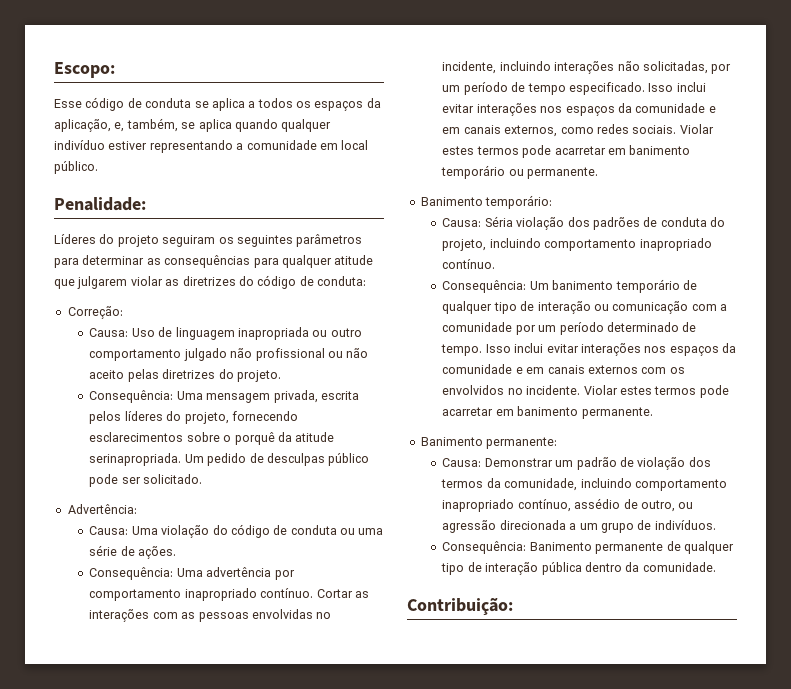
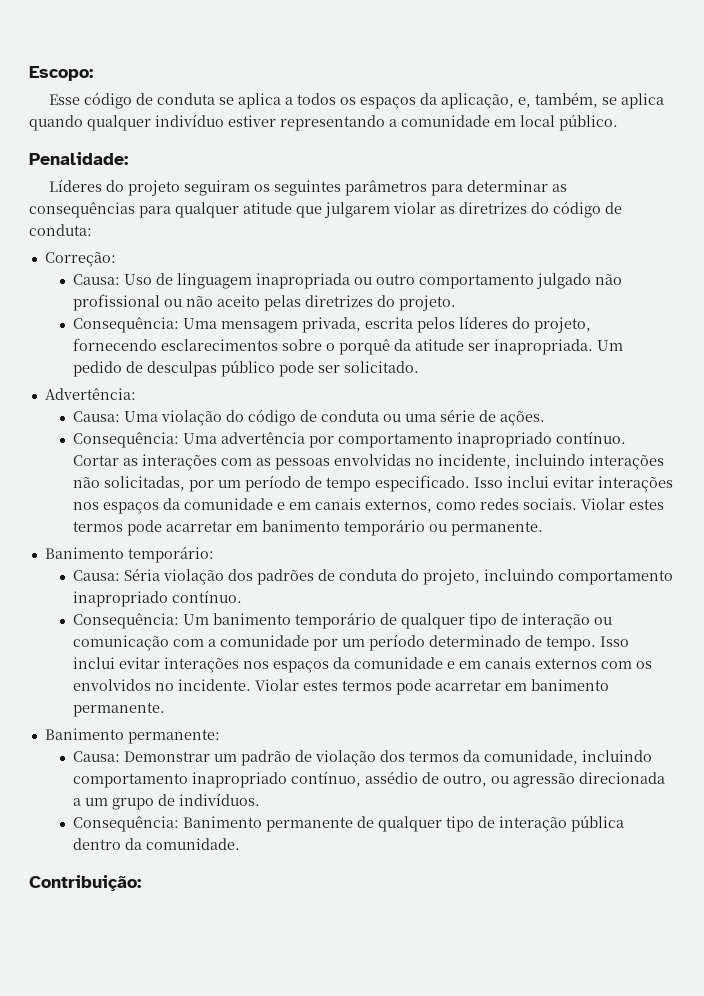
[89,453,182,466] serinapropriada. -> [468,339,594,355] ser inapropriada.

